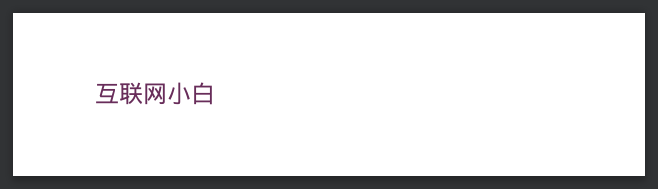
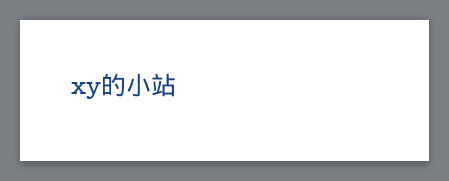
[95,82,215,105] 互联网小白 -> [71,73,176,99] xy的小站

